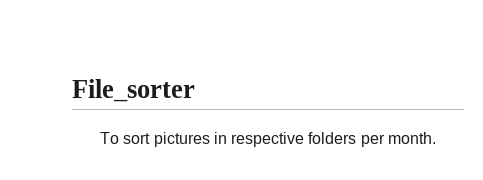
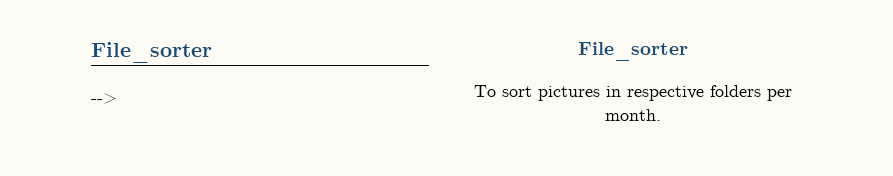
[72,79,195,102] File_sorter -> [91,42,212,63] [91,93,117,104] [578,42,688,61] File_sorter // --> // File_sorter

